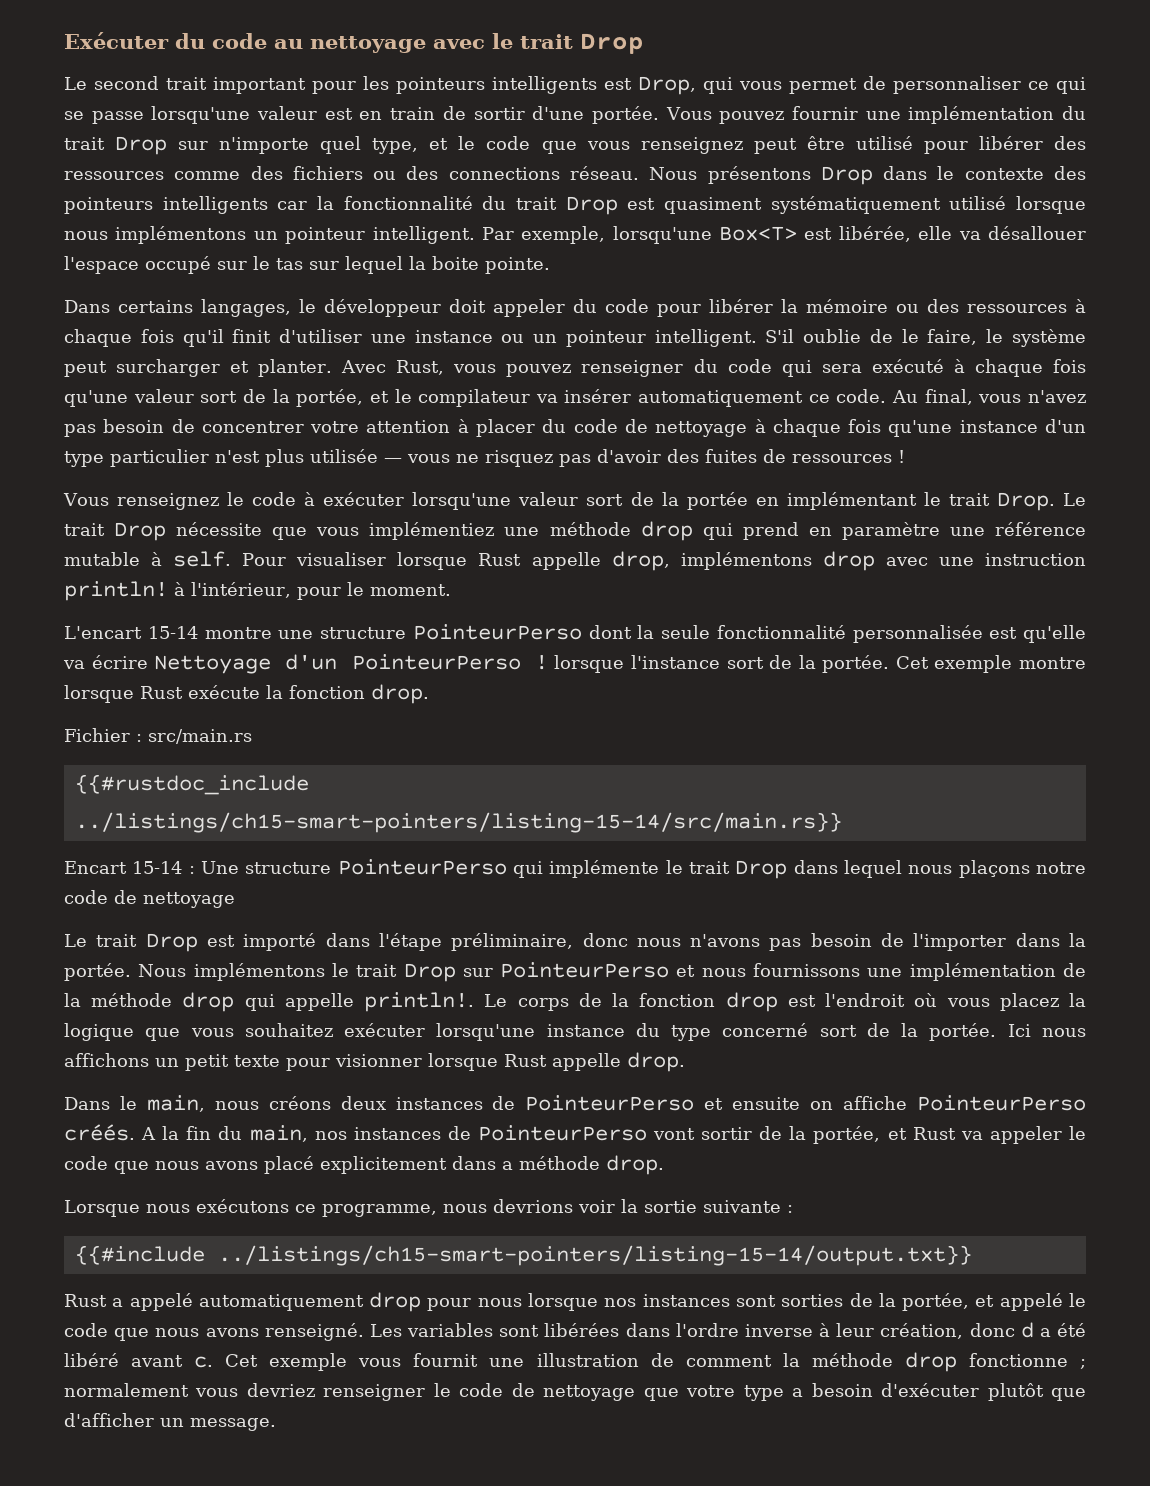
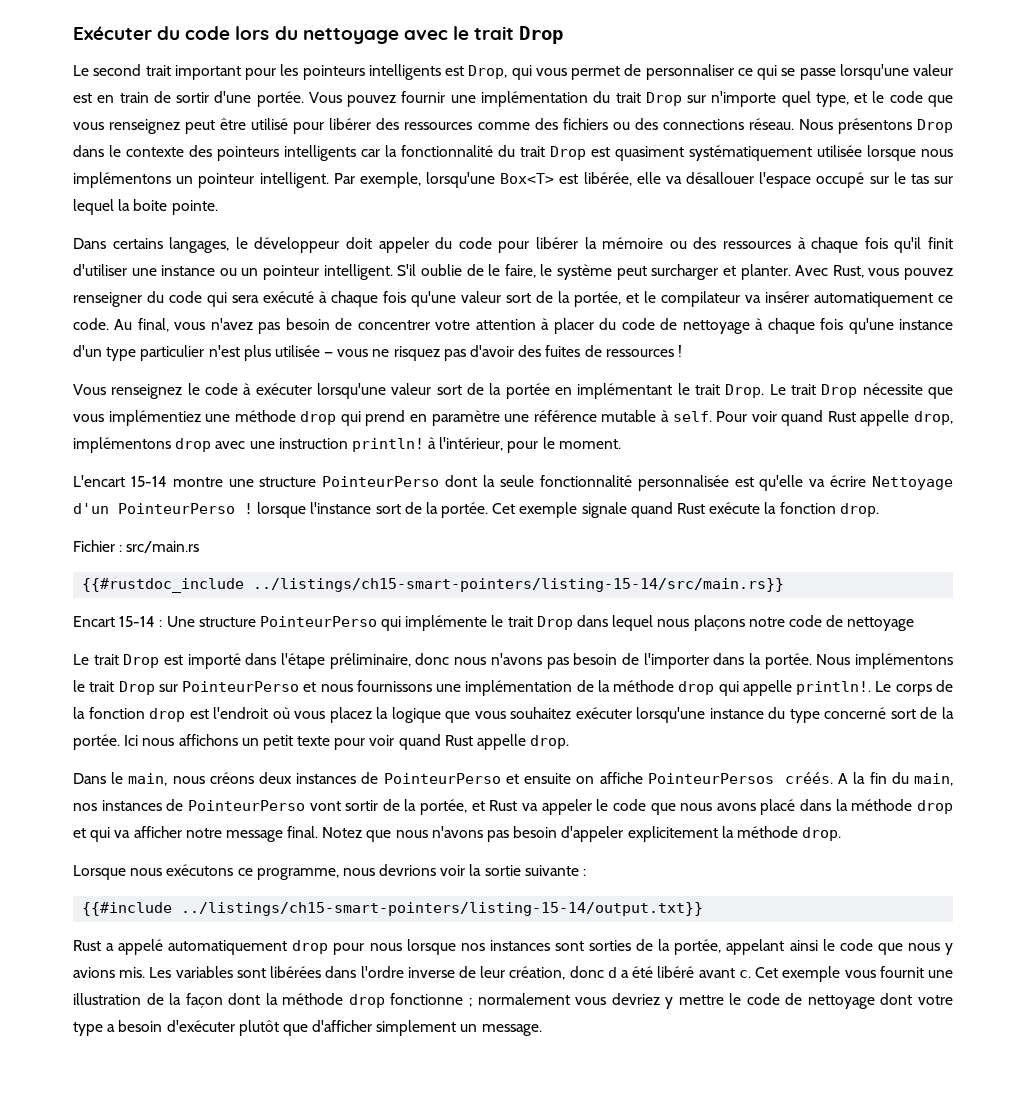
[274,39,303,49] au -> [235,26,298,40] lors du
[949,196,1007,210] utilisé -> [817,145,862,157] utilisée
[296,552,468,570] visualiser lorsque -> [751,410,824,426] voir quand
[1018,657,1086,669] [64,685,134,703] montre lorsque -> [581,502,673,518] signale quand
[335,1053,498,1071] visionner lorsque -> [369,734,441,750] voir quand
[916,1095,1086,1111] PointeurPerso -> [647,773,774,784] PointeurPersos
[320,1156,513,1174] explicitement dans a -> [800,799,953,814] [73,826,734,842] dans la méthode drop et qui va afficher notre message final. Notez que nous n'avons pas besoin d'appeler explicitement la
[975,1293,1086,1311] [64,1323,364,1341] et appelé le code que nous avons renseigné. -> [726,939,953,955] [73,967,146,978] appelant ainsi le code que nous y avions mis.
[818,1323,830,1337] à -> [458,966,476,978] de
[685,1355,772,1367] comment -> [169,993,261,1008] la façon dont
[323,1384,426,1401] renseigner -> [665,995,724,1009] y mettre
[643,1388,679,1401] que -> [880,993,913,1005] dont
(154, 1420) none -> [376,1020,457,1036] simplement

